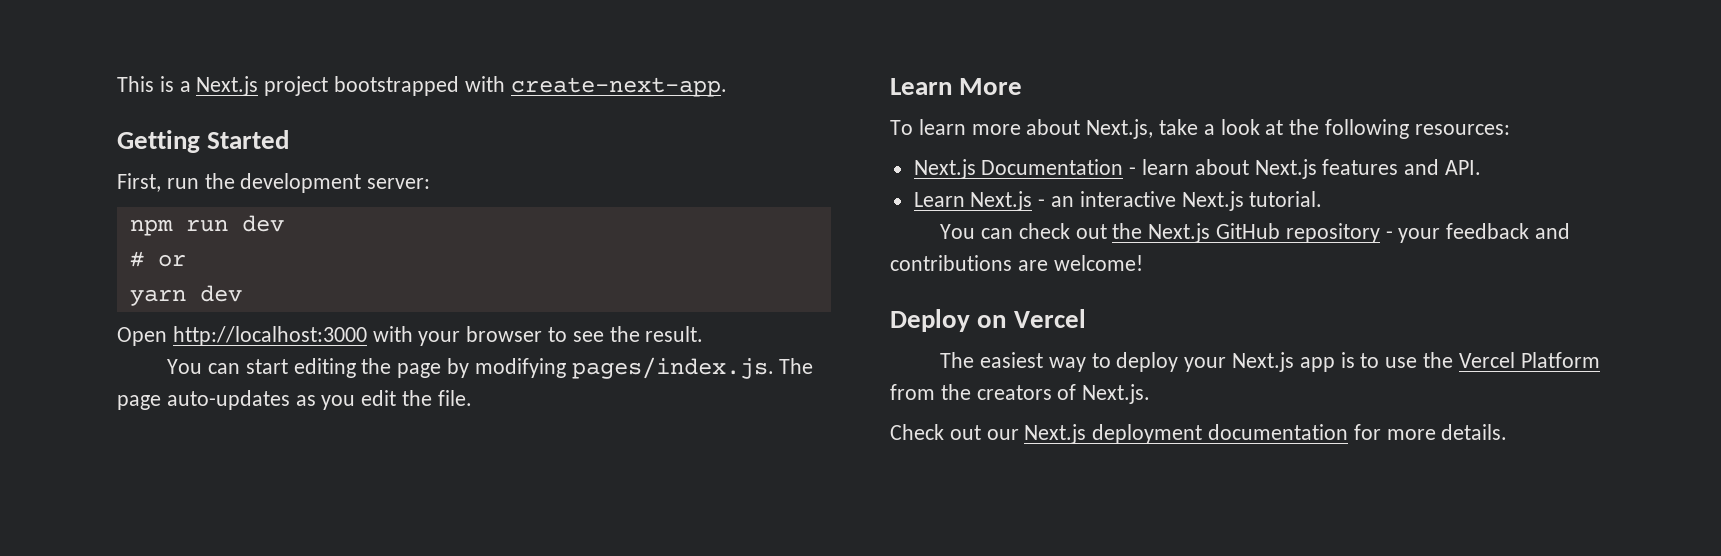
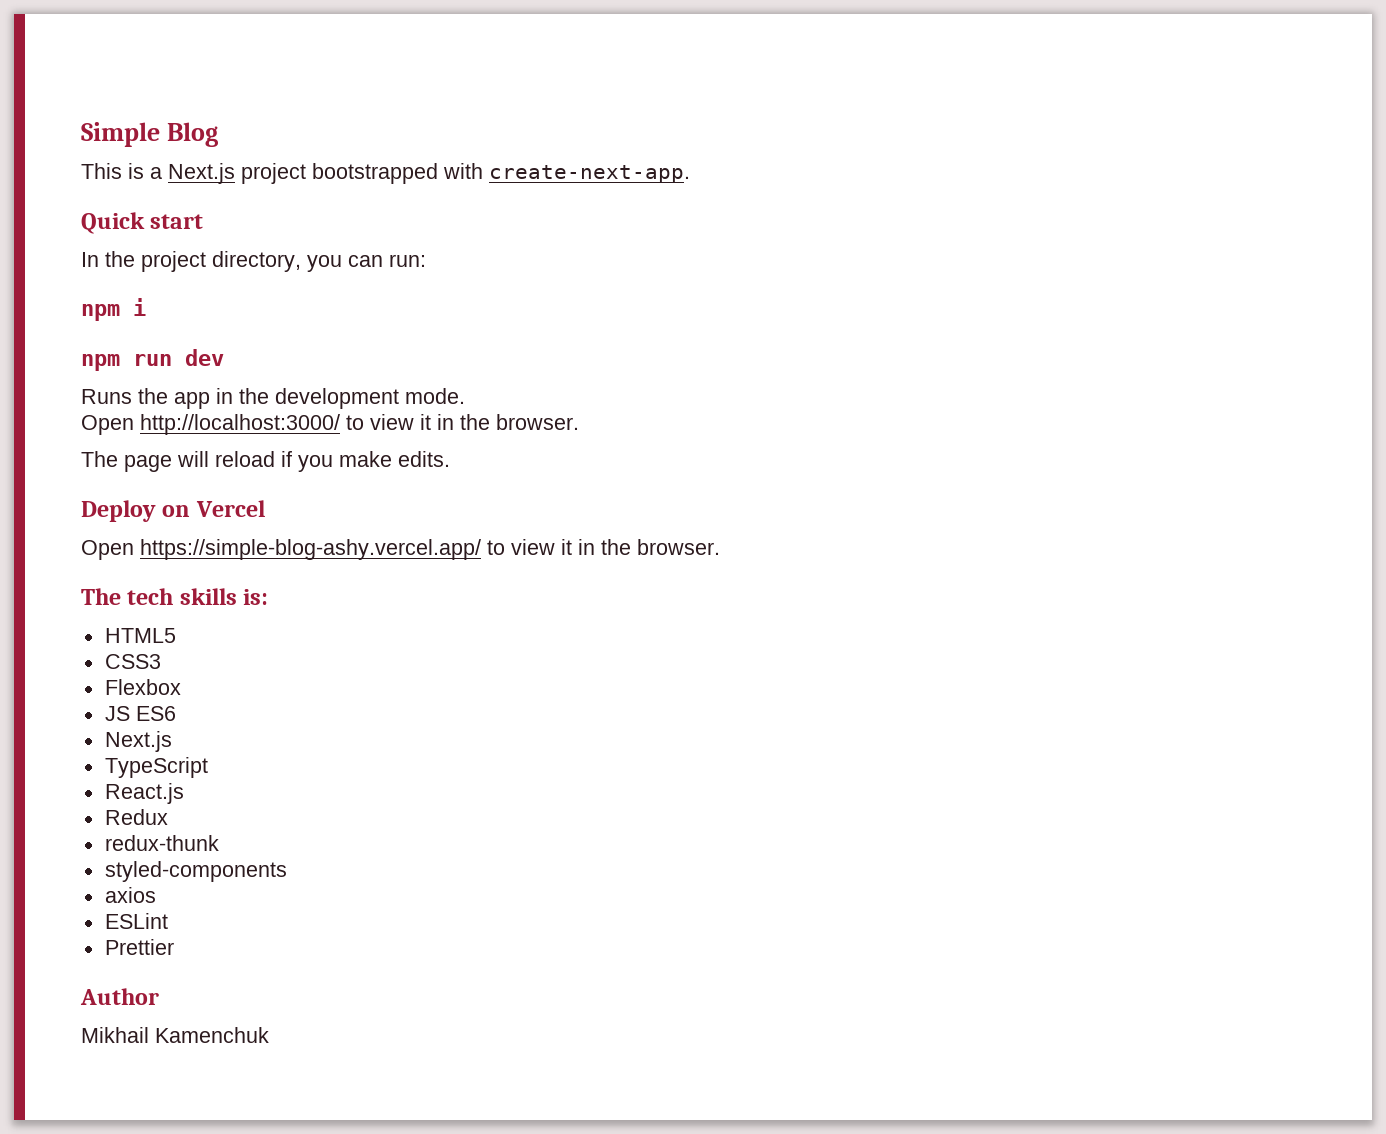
(117, 84) none -> [81,122,218,147] Simple Blog //
[117,130,290,153] [117,173,431,193] [129,215,284,236] [129,251,186,267] [129,285,242,306] [117,326,704,346] [167,357,814,379] [117,390,472,410] [890,78,1023,95] [890,119,1510,139] [913,159,1482,179] [913,191,1323,211] [940,223,1570,243] [890,255,1143,271] [890,309,1086,332] [940,352,1600,372] [890,384,1151,404] [890,424,1508,444] Getting Started // First, run the development server: // npm run dev // # or // yarn dev // Open http://localhost:3000 with your browser to see the result. // You can start editing the page by modifying pages/index.js. The page auto-updates as you edit the file. // Learn More // To learn more about Next.js, take a look at the following resources: // Next.js Documentation - learn about Next.js features and API. // Learn Next.js - an interactive Next.js tutorial. // You can check out the Next.js GitHub repository - your feedback and contributions are welcome! // Deploy on Vercel // The easiest way to deploy your Next.js app is to use the Vercel Platform from the creators of Next.js. // Check out our Next.js deployment documentation for more details. -> [81,212,204,234] [81,251,426,272] [81,298,146,321] [81,349,224,371] [81,388,465,409] [81,414,579,435] [81,451,450,472] [81,500,265,522] [81,539,720,560] [81,588,269,605] [104,628,176,643] [104,654,161,669] [104,679,181,695] [104,706,176,721] [104,731,172,752] [104,757,208,778] [104,783,184,804] [104,809,168,825] [104,835,219,851] [104,861,287,882] [104,887,156,903] [104,913,168,929] [104,939,174,955] [80,988,159,1005] [81,1027,269,1043] Quick start // In the project directory, you can run: // npm i // npm run dev // Runs the app in the development mode. // Open http://localhost:3000/ to view it in the browser. // The page will reload if you make edits. // Deploy on Vercel // Open https://simple-blog-ashy.vercel.app/ to view it in the browser. // The tech skills is: // HTML5 // CSS3 // Flexbox // JS ES6 // Next.js // TypeScript // React.js // Redux // redux-thunk // styled-components // axios // ESLint // Prettier // Author // Mikhail Kamenchuk

